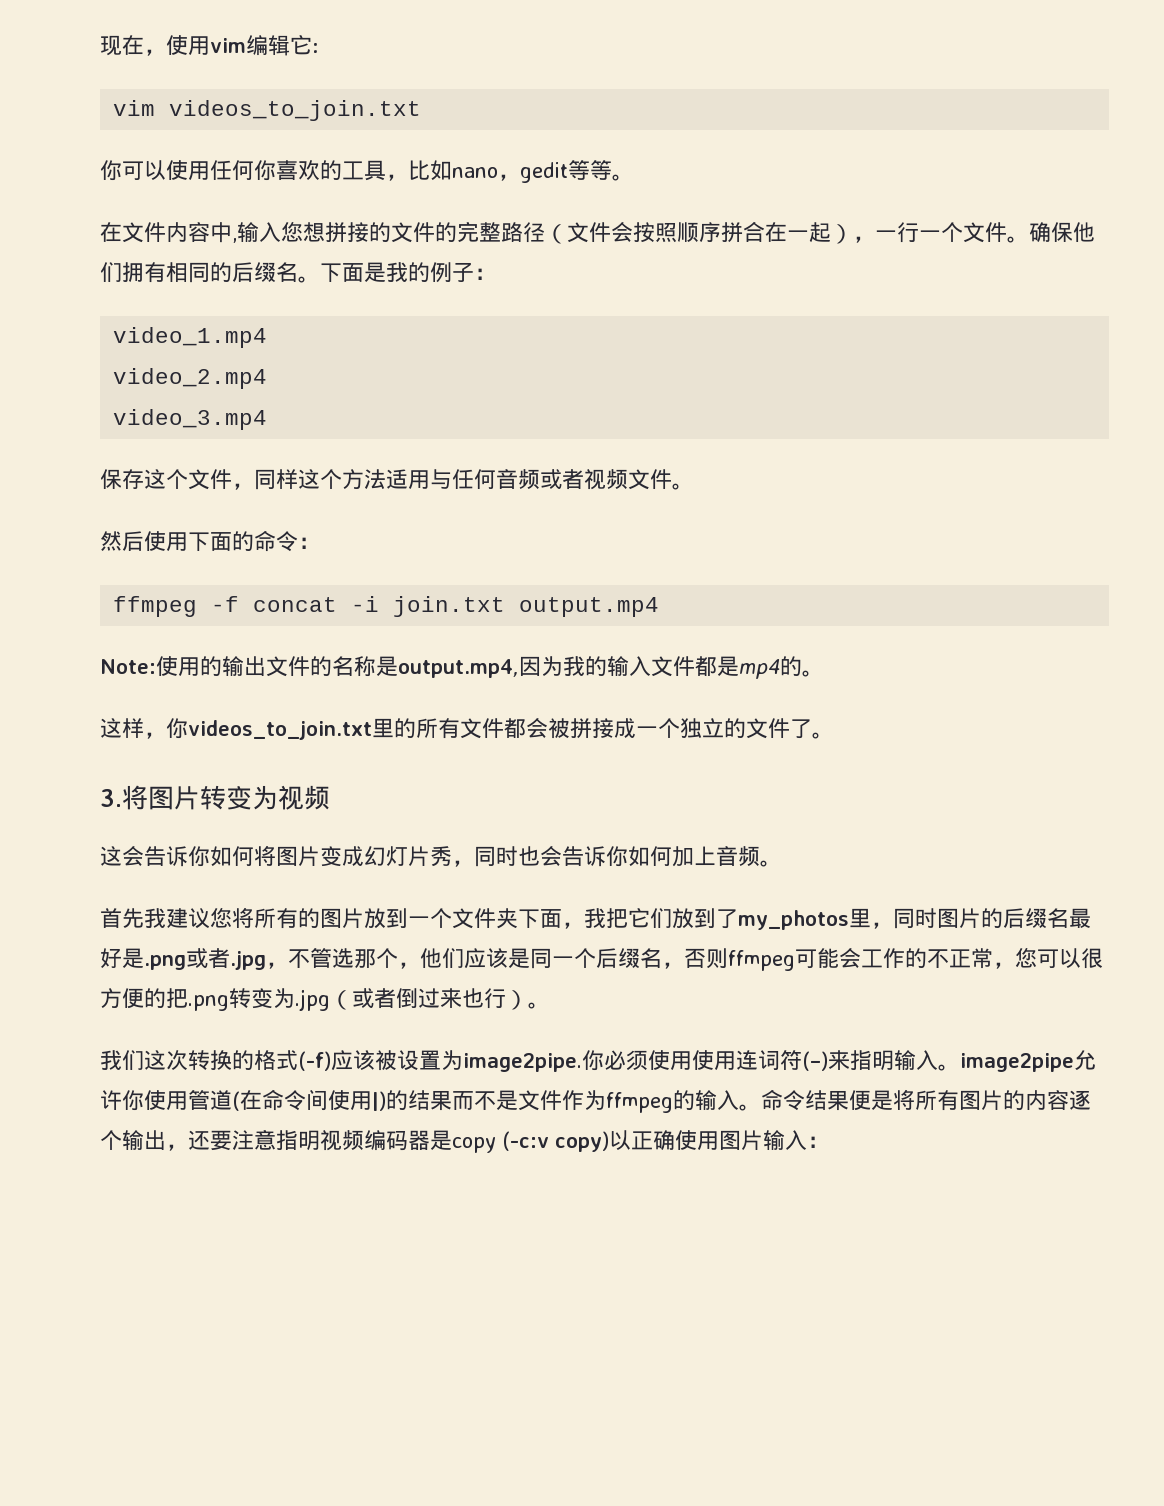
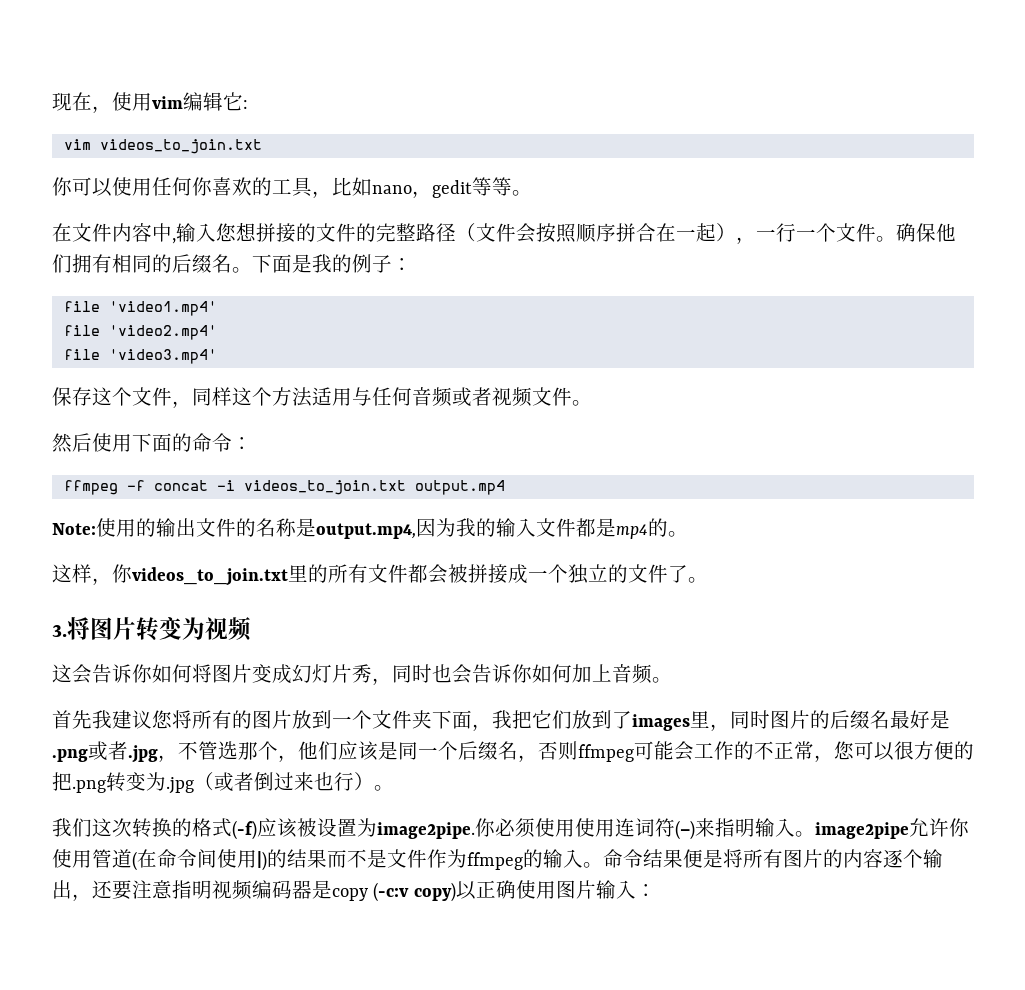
[113,327,268,348] [113,368,268,389] [113,409,268,430] video_1.mp4 // video_2.mp4 // video_3.mp4 -> [63,301,217,316] [63,325,217,340] [63,349,217,364] file 'video1.mp4' // file 'video2.mp4' // file 'video3.mp4'
[393,596,506,617] join.txt -> [243,480,406,495] videos_to_join.txt
[738,910,849,930] my_photos -> [632,714,690,731] images

